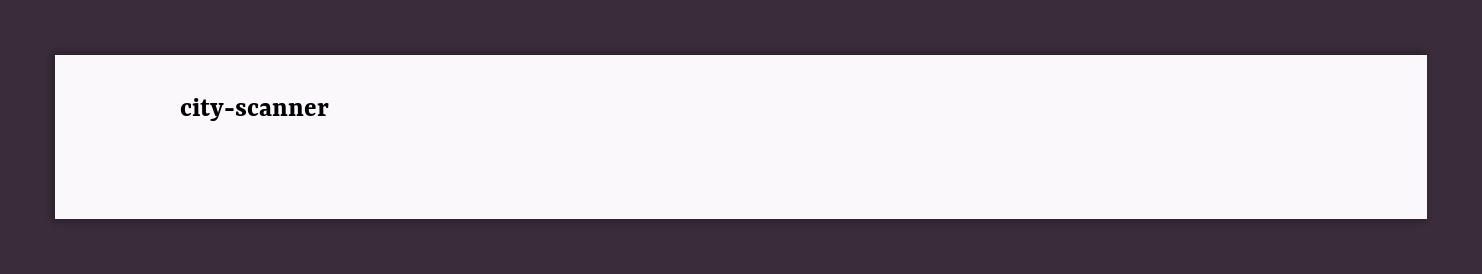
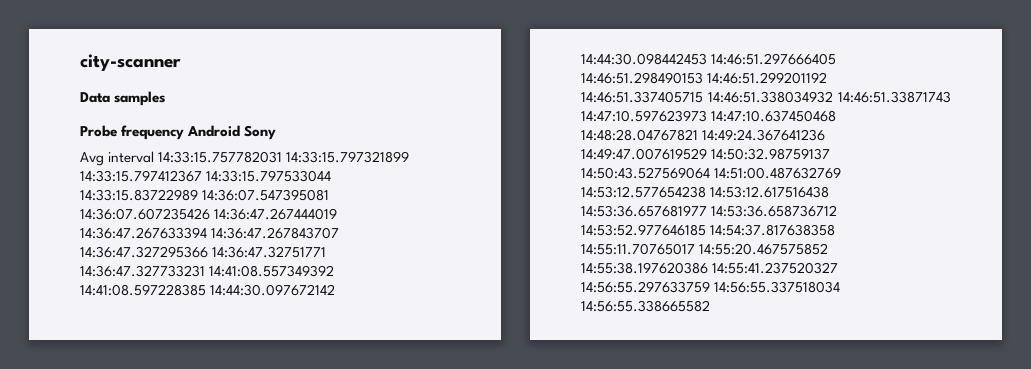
(329, 109) none -> [80,91,166,106] [80,125,277,140] [80,151,410,166] [80,170,332,182] [80,189,330,201] [80,208,338,220] [80,227,340,239] [80,246,327,258] [80,265,335,277] [80,284,336,296] [581,53,837,65] [581,72,828,84] [581,91,951,103] [581,110,837,122] [581,129,826,141] [581,148,831,160] [581,167,842,179] [581,186,830,198] [581,205,838,217] [581,224,836,236] [581,243,829,255] [581,262,839,274] [581,281,841,293] [581,300,710,312] // Data samples // Probe frequency Android Sony // Avg interval 14:33:15.757782031 14:33:15.797321899 14:33:15.797412367 14:33:15.797533044 14:33:15.83722989 14:36:07.547395081 14:36:07.607235426 14:36:47.267444019 14:36:47.267633394 14:36:47.267843707 14:36:47.327295366 14:36:47.32751771 14:36:47.327733231 14:41:08.557349392 14:41:08.597228385 14:44:30.097672142 14:44:30.098442453 14:46:51.297666405 14:46:51.298490153 14:46:51.299201192 14:46:51.337405715 14:46:51.338034932 14:46:51.33871743 14:47:10.597623973 14:47:10.637450468 14:48:28.04767821 14:49:24.367641236 14:49:47.007619529 14:50:32.98759137 14:50:43.527569064 14:51:00.487632769 14:53:12.577654238 14:53:12.617516438 14:53:36.657681977 14:53:36.658736712 14:53:52.977646185 14:54:37.817638358 14:55:11.70765017 14:55:20.467575852 14:55:38.197620386 14:55:41.237520327 14:56:55.297633759 14:56:55.337518034 14:56:55.338665582

